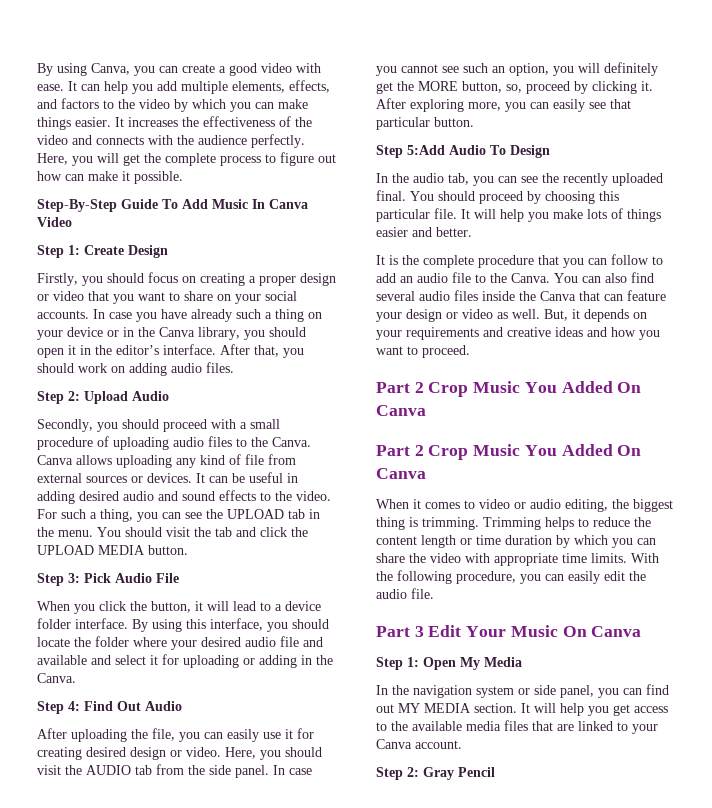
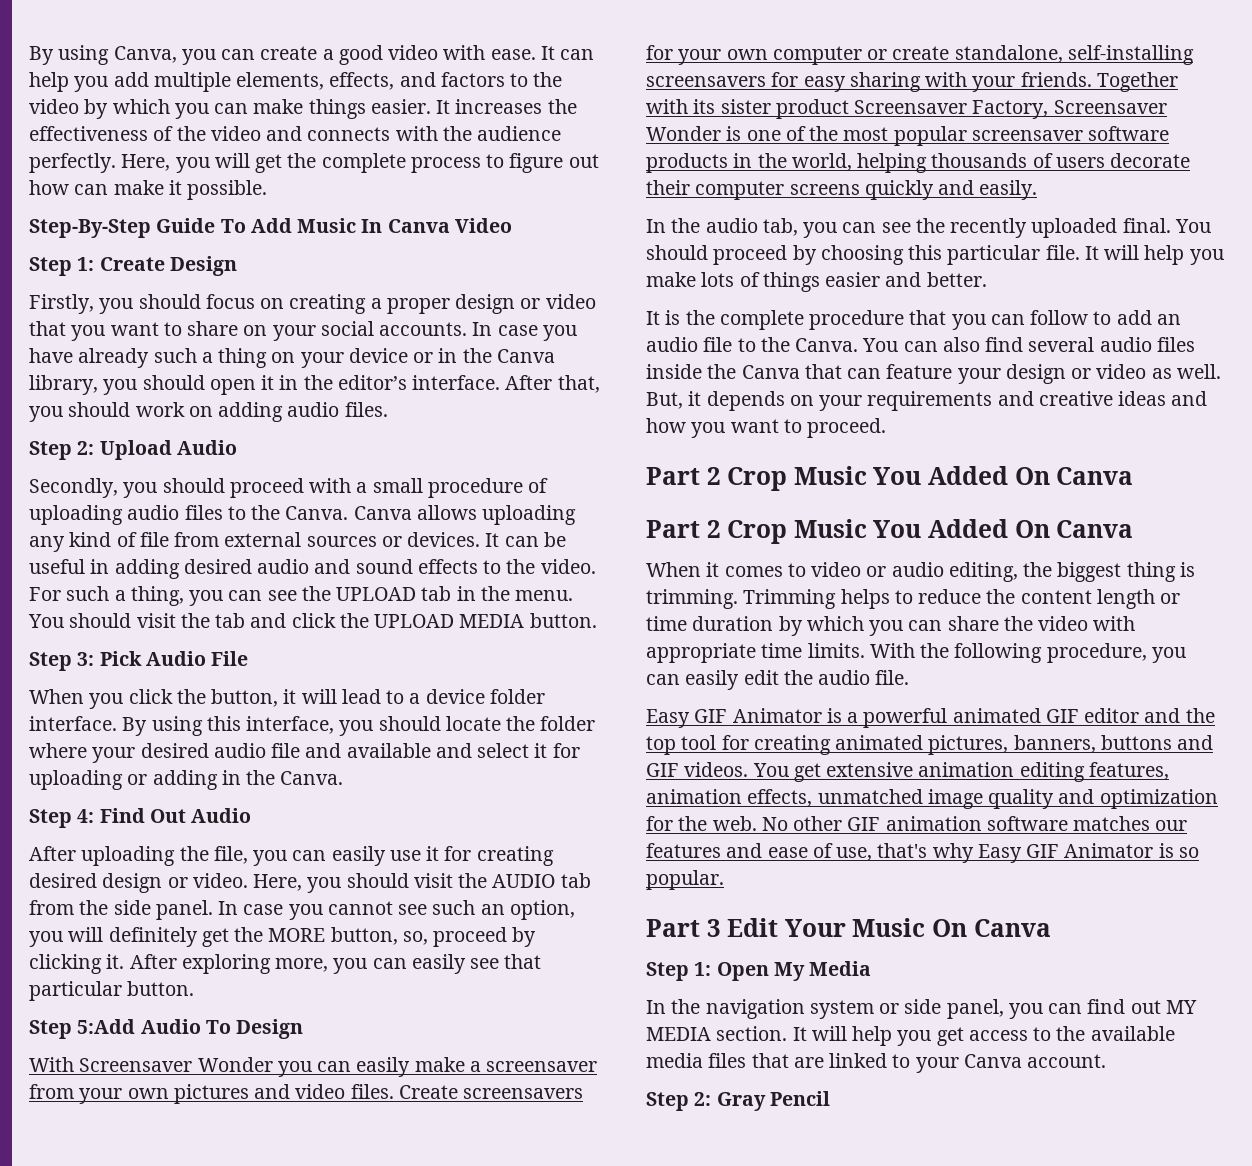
(550, 151) none -> [29,1057,598,1077] [29,1084,584,1104] [646,45,1194,65] [646,72,1178,92] [646,99,1167,119] [646,126,1170,146] [646,153,1191,173] [646,180,1038,200] // With Screensaver Wonder you can easily make a screensaver from your own pictures and video files. Create screensavers for your own computer or create standalone, self-installing screensavers for easy sharing with your friends. Together with its sister product Screensaver Factory, Screensaver Wonder is one of the most popular screensaver software products in the world, helping thousands of users decorate their computer screens quickly and easily.
(434, 593) none -> [646,708,1215,728] [646,735,1214,755] [646,762,1169,782] [646,789,1218,809] [646,816,1188,831] [646,843,1199,863] [646,870,724,890] // Easy GIF Animator is a powerful animated GIF editor and the top tool for creating animated pictures, banners, buttons and GIF videos. You get extensive animation editing features, animation effects, unmatched image quality and optimization for the web. No other GIF animation software matches our features and ease of use, that's why Easy GIF Animator is so popular.

